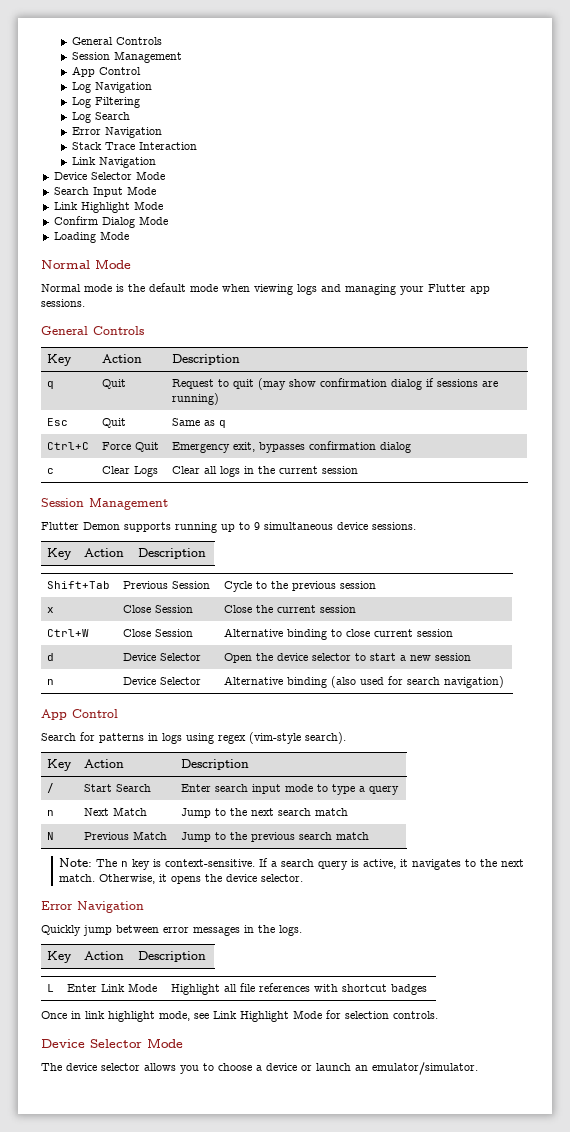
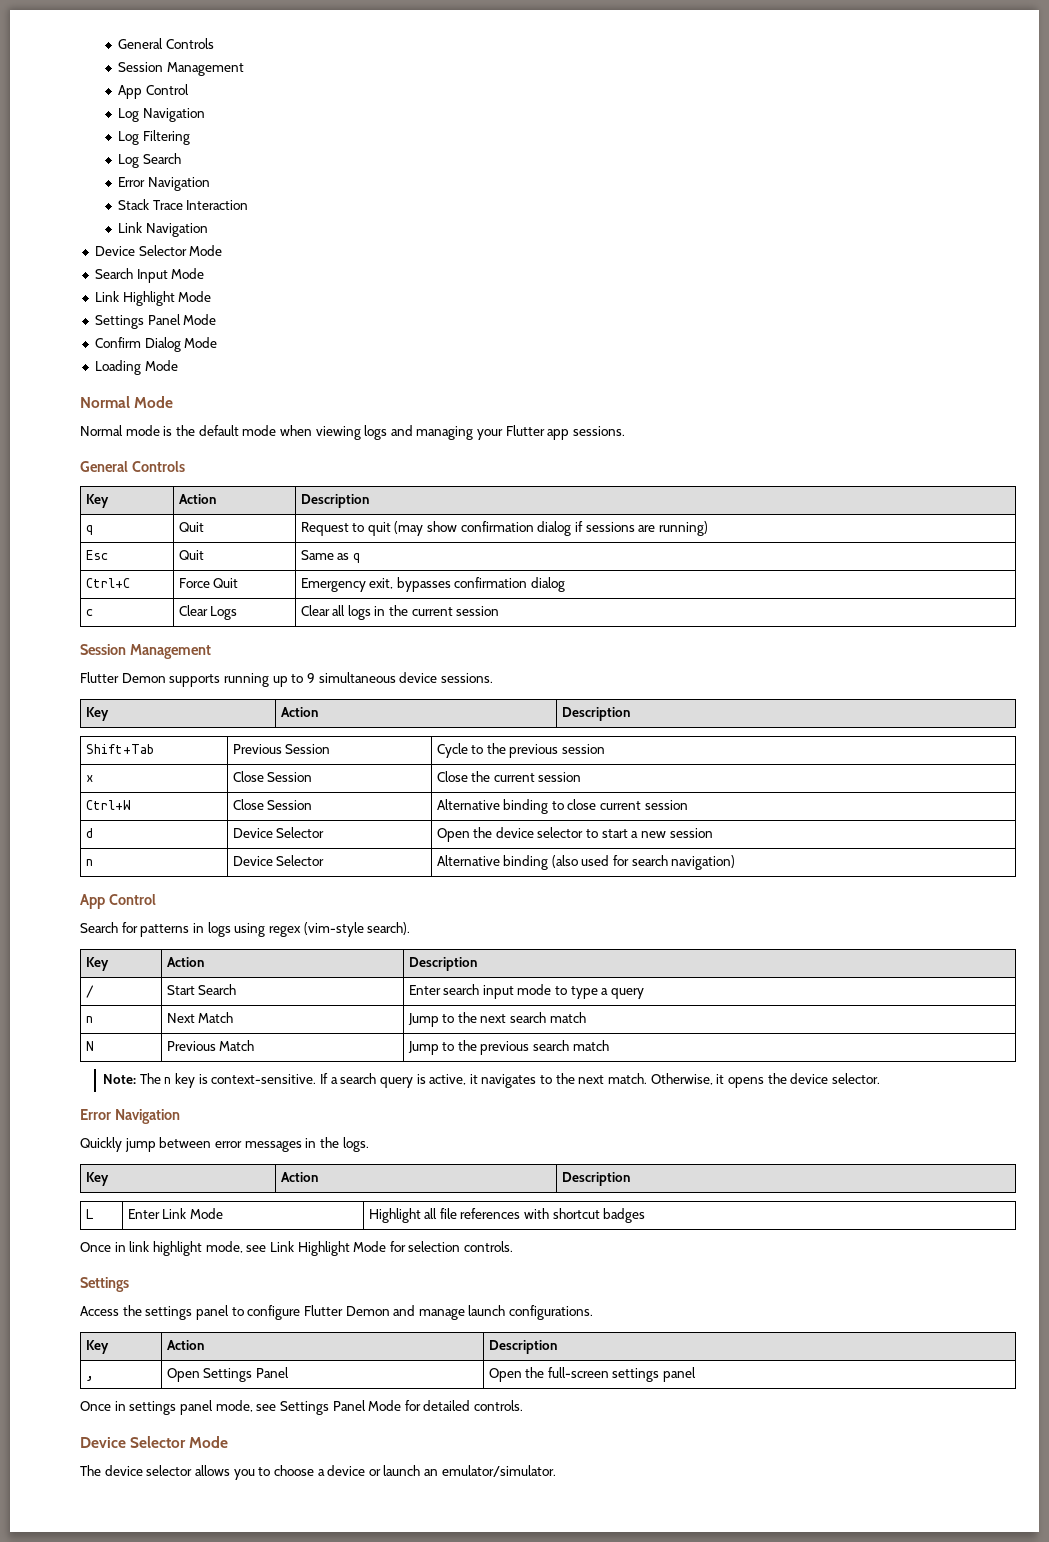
(163, 205) none -> [94,314,217,329] // Settings Panel Mode
(438, 1015) none -> [80,1277,129,1292] [80,1305,594,1320] [85,1340,109,1354] [166,1340,204,1350] [488,1340,557,1354] [85,1376,94,1381] [166,1367,289,1382] [488,1367,697,1382] [80,1400,524,1415] // Settings // Access the settings panel to configure Flutter Demon and manage launch configurations. // Key | Action | Description // , | Open Settings Panel | Open the full-screen settings panel // Once in settings panel mode, see Settings Panel Mode for detailed controls.

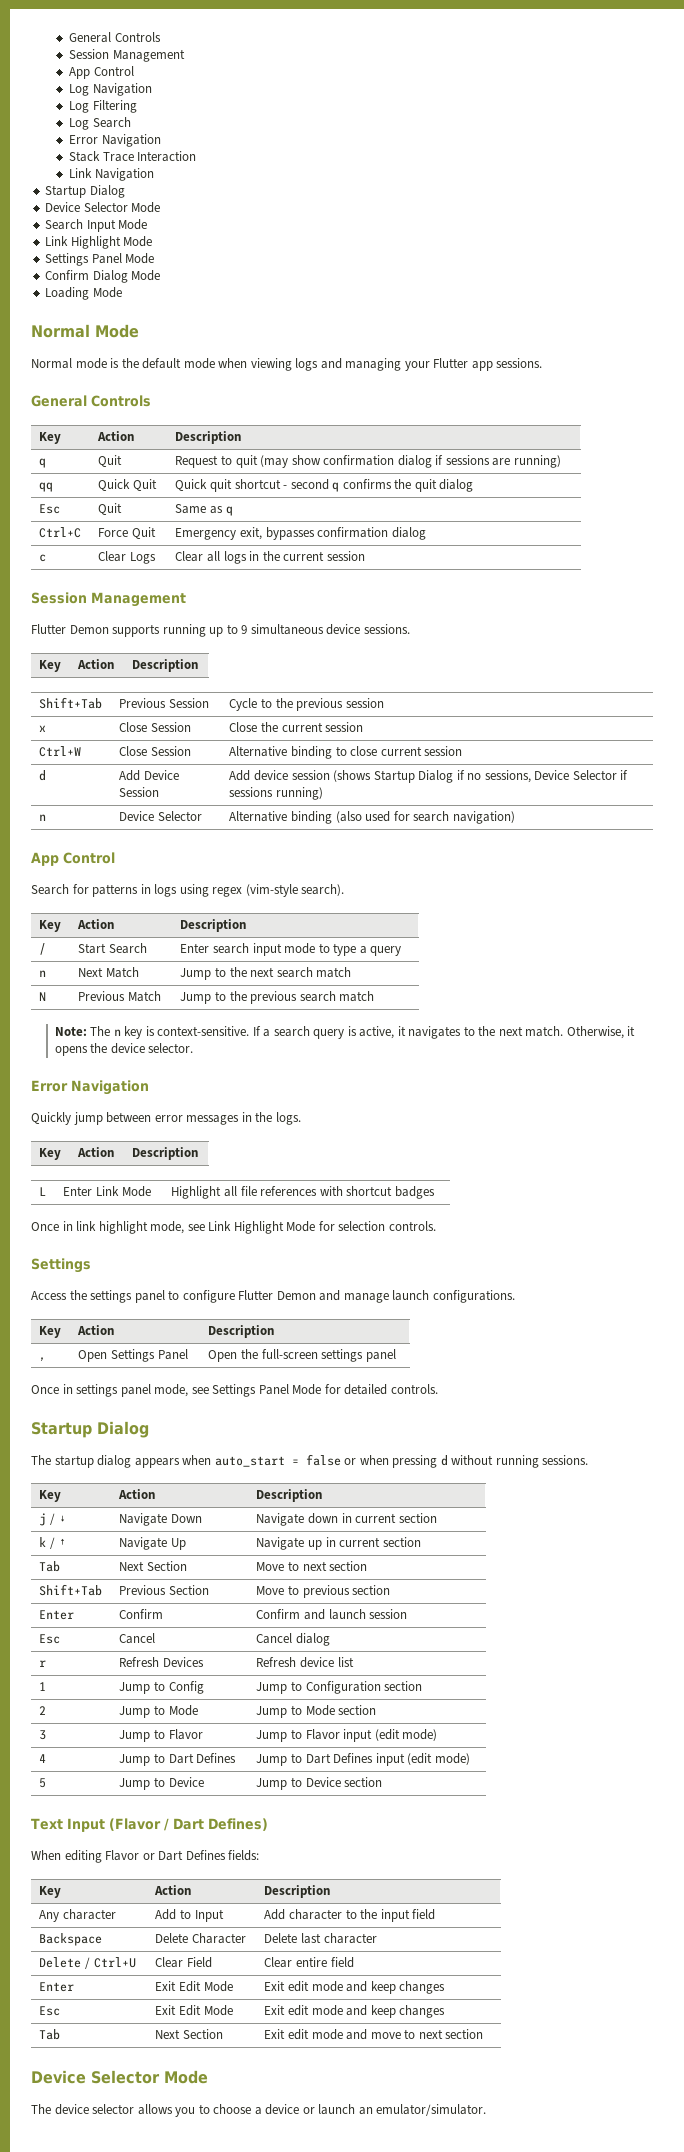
(208, 230) none -> [45,185,125,198] // Startup Dialog
(708, 528) none -> [39,482,54,492] [98,479,157,491] [175,479,474,492] // qq | Quick Quit | Quick quit shortcut - second q confirms the quit dialog
[232,827,325,838] [436,827,713,842] Device Selector | Open the device selector to start a new session -> [119,770,179,781] [119,787,160,797] [229,770,629,783] [229,787,323,800] Add Device Session | Add device session (shows Startup Dialog if no sessions, Device Selector if sessions running)
(524, 1405) none -> [31,1421,149,1438] [31,1454,589,1468] [39,1490,62,1502] [118,1489,156,1499] [256,1489,323,1502] [39,1513,66,1526] [119,1513,202,1526] [256,1513,437,1526] [39,1537,66,1549] [119,1537,186,1550] [256,1537,421,1550] [39,1561,61,1572] [119,1561,187,1571] [256,1561,368,1571] [39,1584,103,1596] [119,1585,209,1595] [256,1585,391,1598] [39,1610,75,1620] [119,1609,164,1619] [256,1609,408,1620] [39,1634,61,1644] [119,1633,156,1644] [256,1633,330,1646] [39,1660,47,1667] [119,1657,204,1667] [256,1657,354,1668] [39,1682,47,1691] [119,1681,204,1694] [256,1681,423,1694] [39,1706,47,1715] [119,1705,198,1718] [256,1705,377,1718] [39,1730,47,1740] [119,1729,203,1742] [256,1729,438,1742] [39,1754,47,1763] [119,1753,237,1766] [256,1753,470,1766] [39,1778,47,1788] [119,1777,204,1790] [256,1777,383,1790] [31,1818,268,1832] [31,1850,260,1863] [39,1886,62,1898] [154,1885,192,1895] [264,1885,331,1898] [39,1909,116,1922] [155,1909,224,1922] [264,1909,436,1922] [39,1933,103,1946] [155,1933,246,1944] [264,1933,377,1944] [39,1957,136,1969] [155,1957,212,1968] [264,1957,354,1968] [39,1982,75,1992] [155,1981,233,1992] [264,1981,446,1994] [39,2006,61,2016] [155,2005,233,2016] [264,2005,446,2018] [39,2029,61,2040] [155,2029,223,2039] [264,2029,484,2040] // Startup Dialog // The startup dialog appears when auto_start = false or when pressing d without running sessions. // Key | Action | Description // j / ↓ | Navigate Down | Navigate down in current section // k / ↑ | Navigate Up | Navigate up in current section // Tab | Next Section | Move to next section // Shift+Tab | Previous Section | Move to previous section // Enter | Confirm | Confirm and launch session // Esc | Cancel | Cancel dialog // r | Refresh Devices | Refresh device list // 1 | Jump to Config | Jump to Configuration section // 2 | Jump to Mode | Jump to Mode section // 3 | Jump to Flavor | Jump to Flavor input (edit mode) // 4 | Jump to Dart Defines | Jump to Dart Defines input (edit mode) // 5 | Jump to Device | Jump to Device section // Text Input (Flavor / Dart Defines) // When editing Flavor or Dart Defines fields: // Key | Action | Description // Any character | Add to Input | Add character to the input field // Backspace | Delete Character | Delete last character // Delete / Ctrl+U | Clear Field | Clear entire field // Enter | Exit Edit Mode | Exit edit mode and keep changes // Esc | Exit Edit Mode | Exit edit mode and keep changes // Tab | Next Section | Exit edit mode and move to next section

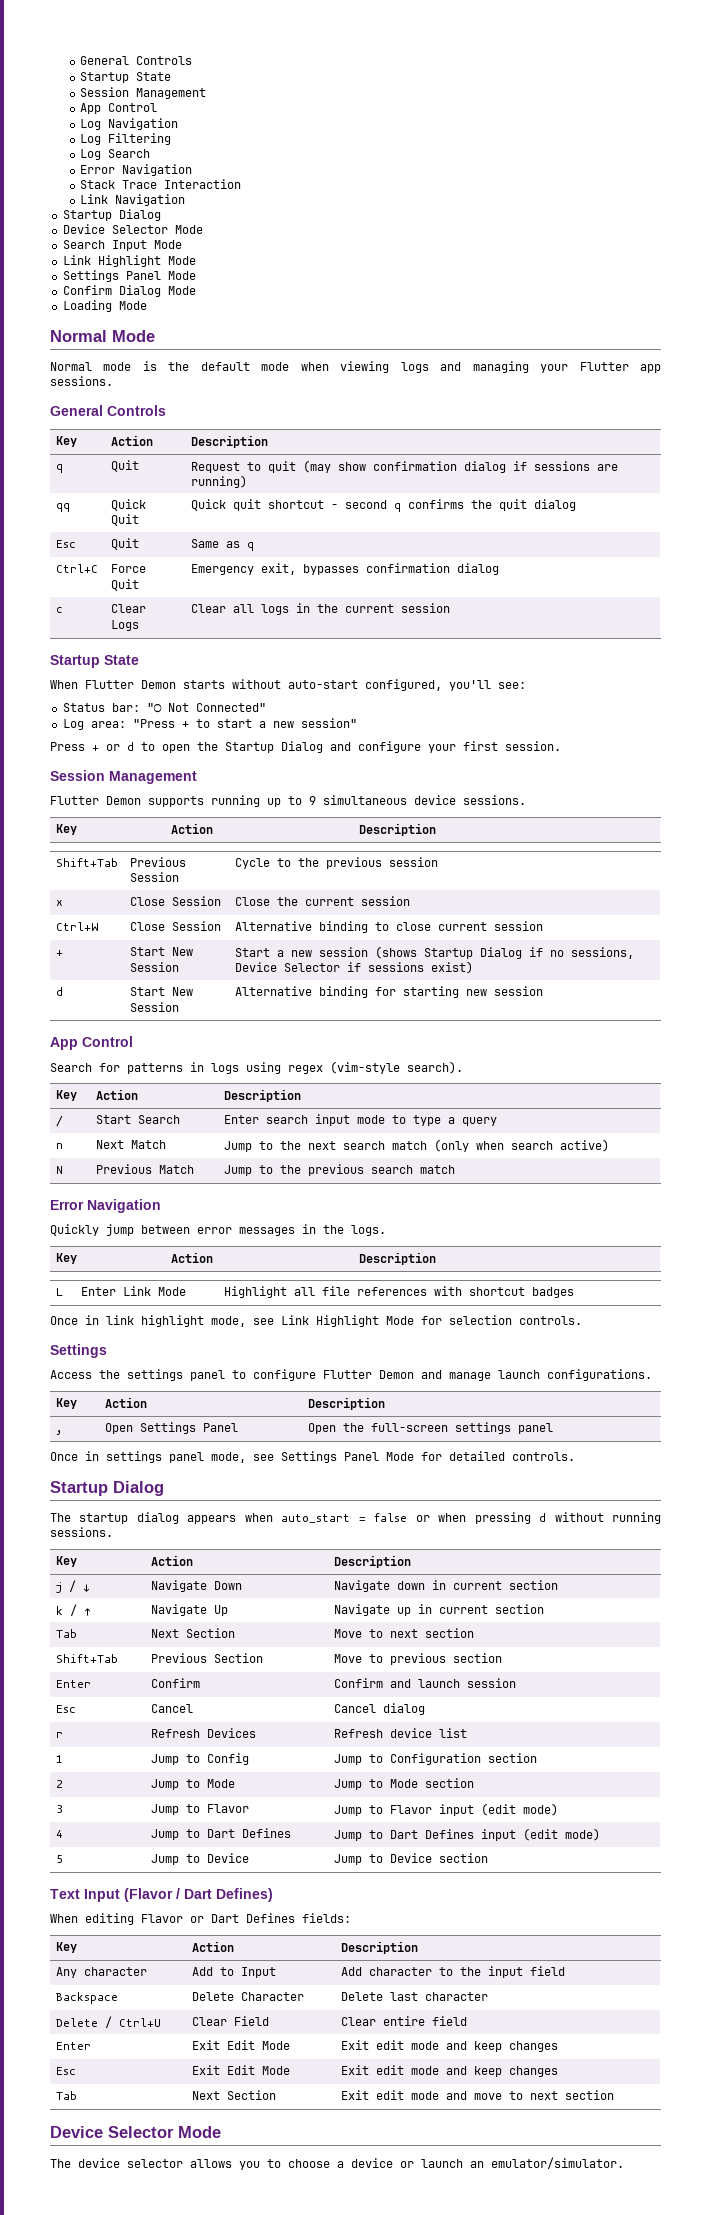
[69,32,161,43] General Controls -> [80,56,193,65] [80,72,172,83] General Controls // Startup State
(365, 556) none -> [50,655,139,668] [50,679,526,691] [62,703,266,713] [62,718,357,730] [50,741,561,753] // Startup State // When Flutter Demon starts without auto-start configured, you'll see: // Status bar: "○ Not Connected" // Log area: "Press + to start a new session" // Press + or d to open the Startup Dialog and configure your first session.
[39,770,47,781] [119,770,179,781] [119,787,160,797] [229,770,288,781] d | Add Device Session | Add device -> [55,950,63,956] [129,947,193,956] [129,962,179,972] [234,948,312,957] + | Start New Session | Start a new
[275,787,323,800] [39,814,47,821] [119,811,202,821] [229,811,515,824] running) // n | Device Selector | Alternative binding (also used for search navigation) -> [430,961,473,974] [55,987,63,996] [129,987,193,996] [129,1002,179,1012] [234,986,543,998] exist) // d | Start New Session | Alternative binding for starting new session
(352, 972) none -> [433,1139,609,1152] (only when search active)
[54,1026,636,1039] [54,1043,194,1056] // Note: The n key is context-sensitive. If a search query is active, it navigates to the next match. Otherwise, it opens the device selector. -> (455, 1169) none

